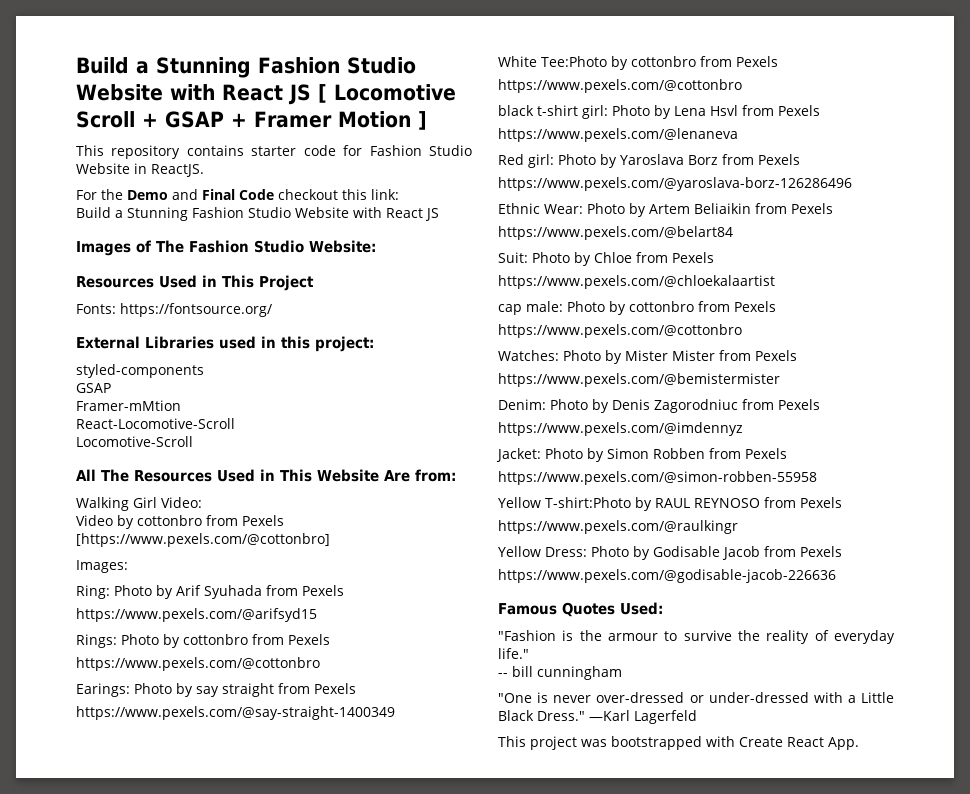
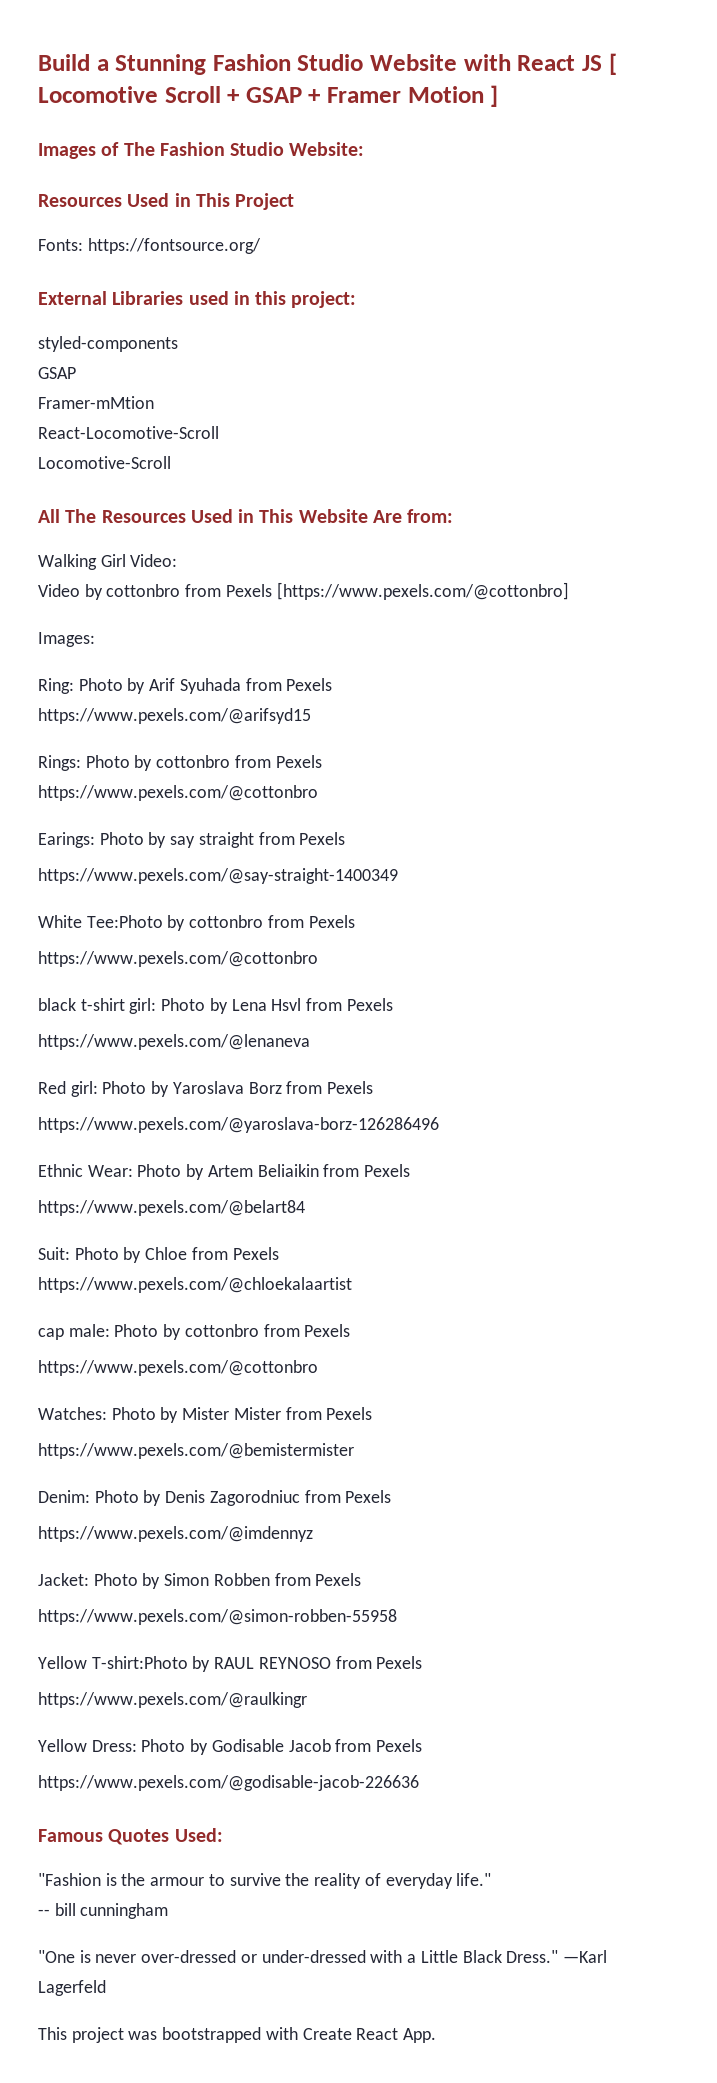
[76,145,472,159] [76,163,204,177] [76,189,399,200] [76,207,439,221] // This repository contains starter code for Fashion Studio Website in ReactJS. // For the Demo and Final Code checkout this link: // Build a Stunning Fashion Studio Website with React JS -> (499, 96) none

